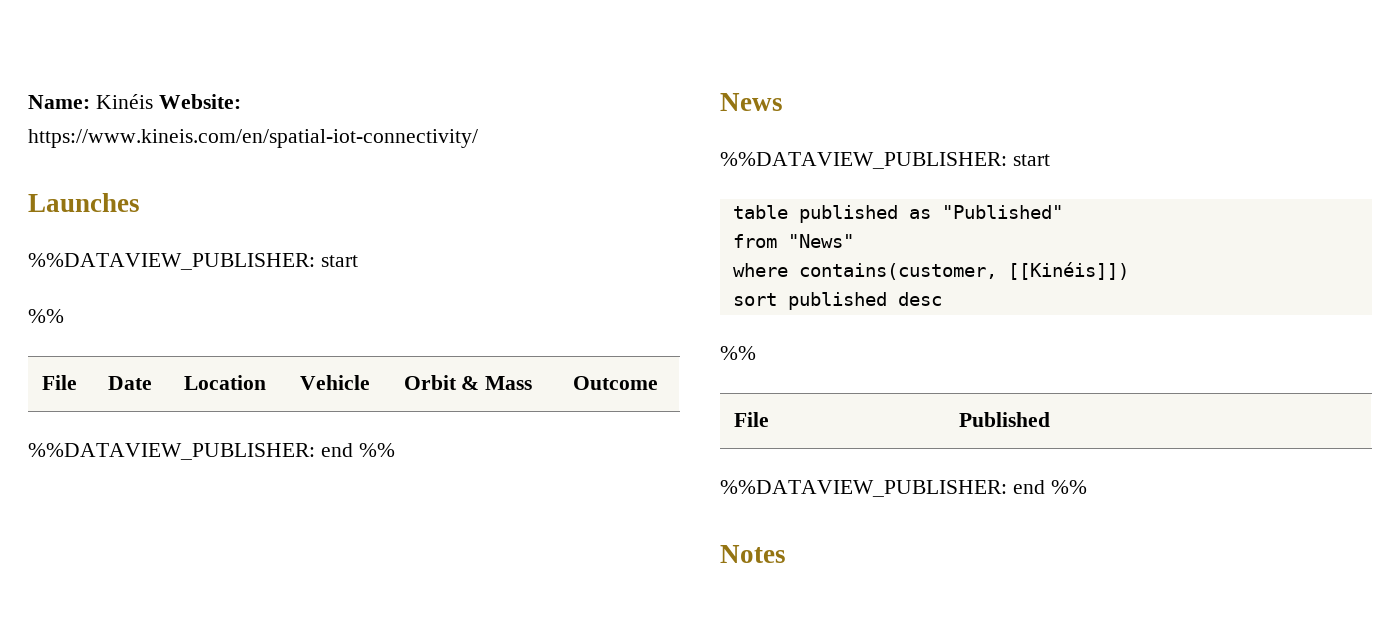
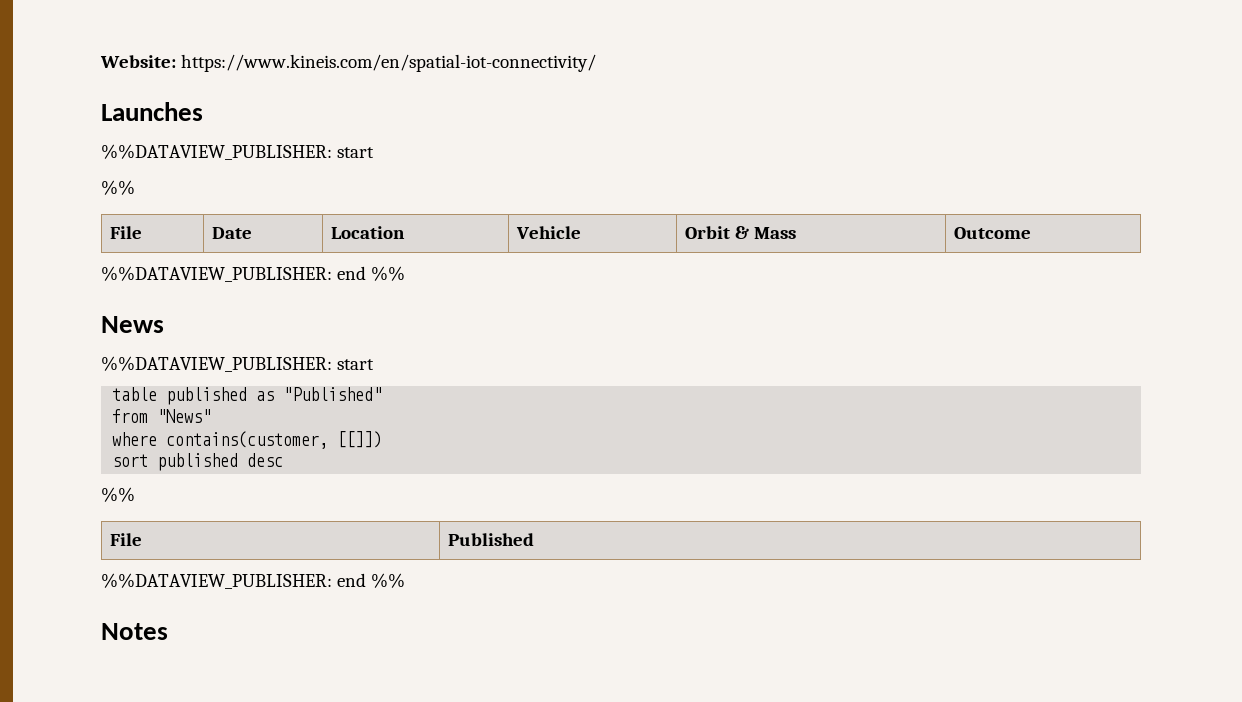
[28,94,153,109] Name: Kinéis -> (100, 61) none
[1007,262,1129,280] [[Kinéis]]) -> [337,431,383,448] [[]])

